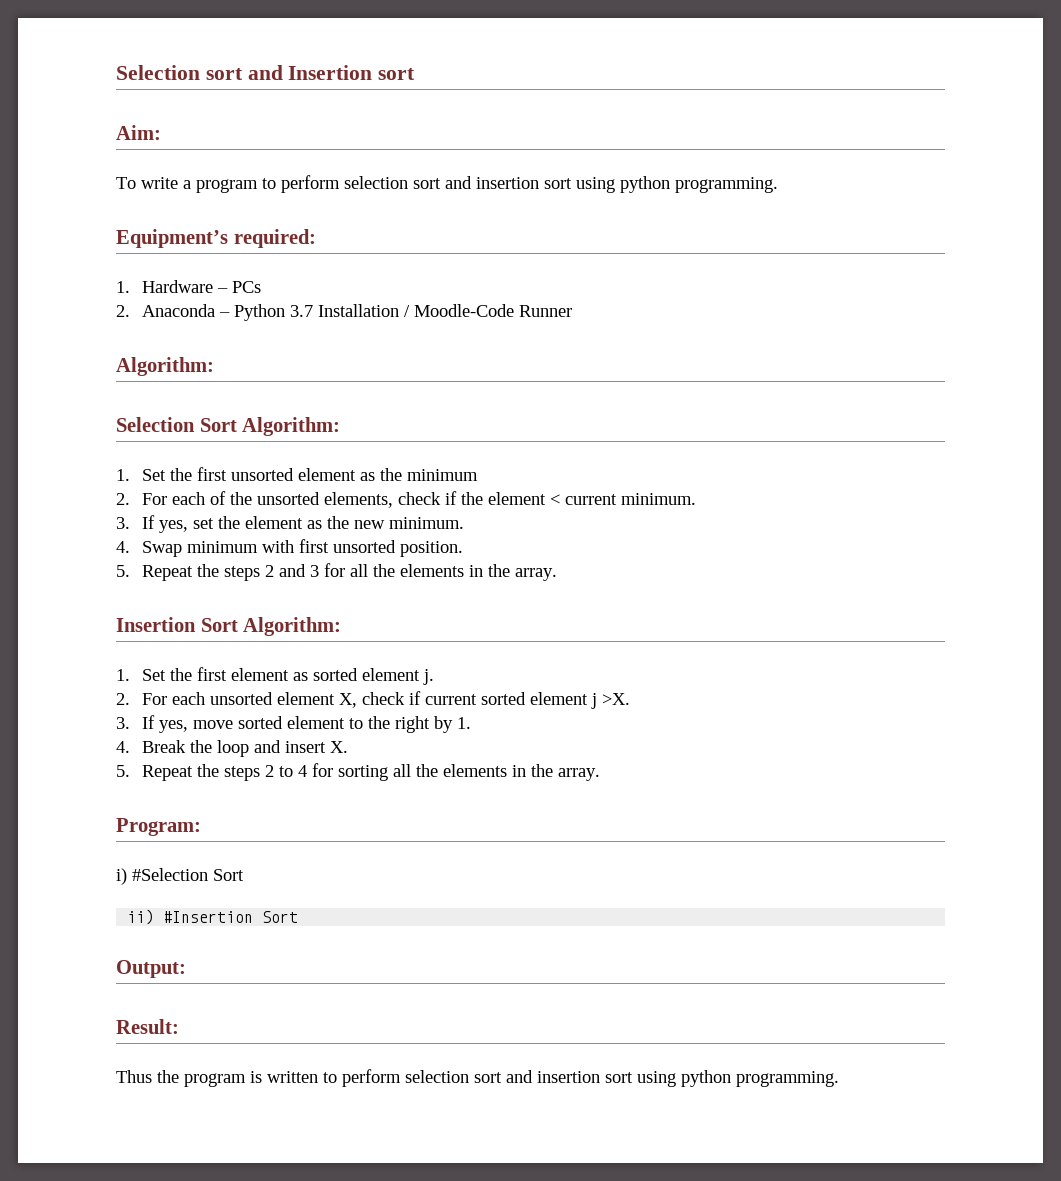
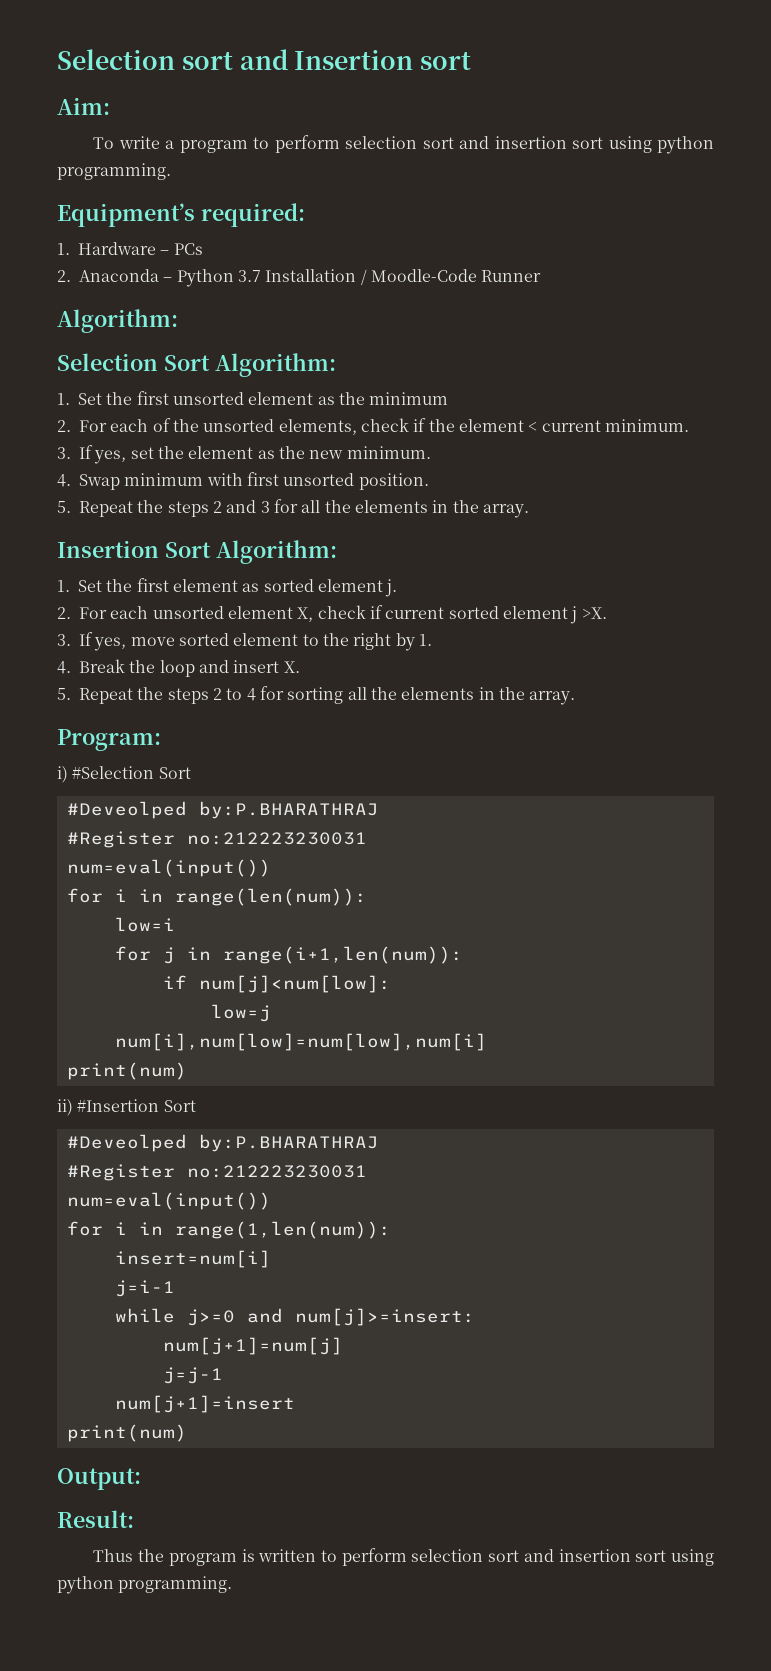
[127,909,299,925] ii) #Insertion Sort -> [66,801,379,819] [66,831,367,848] [66,859,271,877] [66,888,367,906] [114,917,175,932] [114,946,463,964] [162,975,391,993] [210,1004,271,1022] [114,1033,487,1051] [66,1062,187,1080] [57,1099,196,1116] [66,1134,379,1152] [66,1164,367,1181] [66,1192,271,1210] [66,1221,391,1239] [114,1250,271,1268] [114,1280,175,1297] [114,1308,475,1326] [162,1337,343,1355] [162,1367,223,1384] [114,1395,295,1413] [66,1424,187,1442] #Deveolped by:P.BHARATHRAJ // #Register no:212223230031 // num=eval(input()) // for i in range(len(num)): // low=i // for j in range(i+1,len(num)): // if num[j]<num[low]: // low=j // num[i],num[low]=num[low],num[i] // print(num) // ii) #Insertion Sort // #Deveolped by:P.BHARATHRAJ // #Register no:212223230031 // num=eval(input()) // for i in range(1,len(num)): // insert=num[i] // j=i-1 // while j>=0 and num[j]>=insert: // num[j+1]=num[j] // j=j-1 // num[j+1]=insert // print(num)

